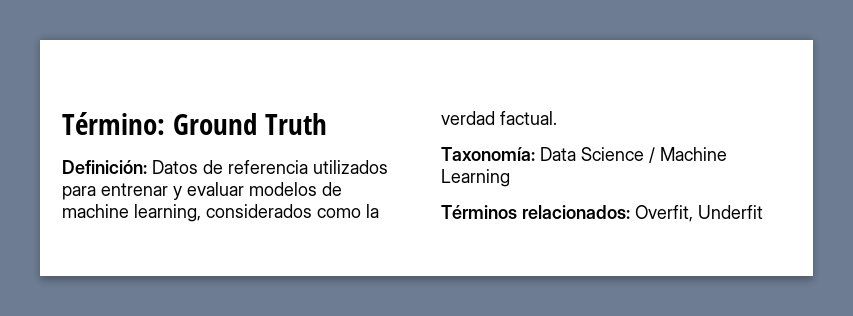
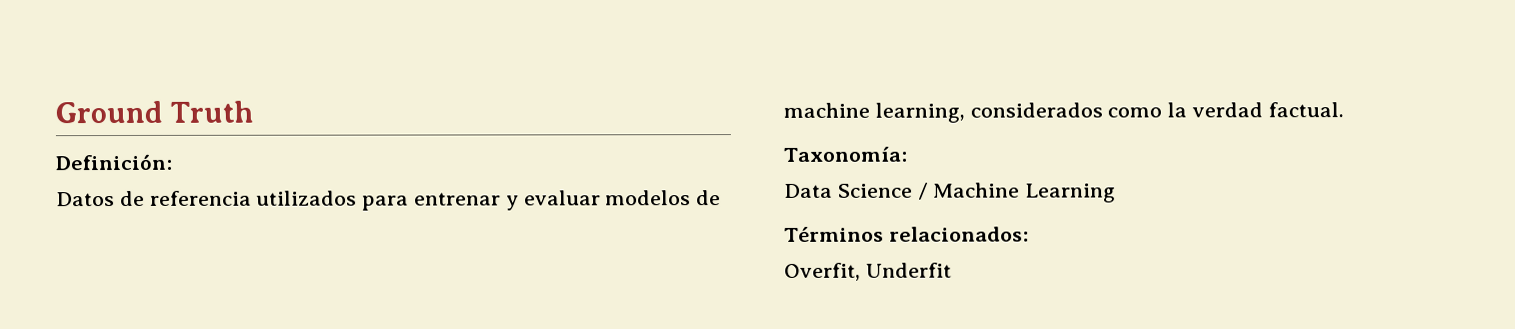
[62,112,165,135] Término: -> (55, 112) none
(147, 167) none -> (173, 162) //
(535, 154) none -> (907, 154) //
(630, 212) none -> (1029, 234) //

